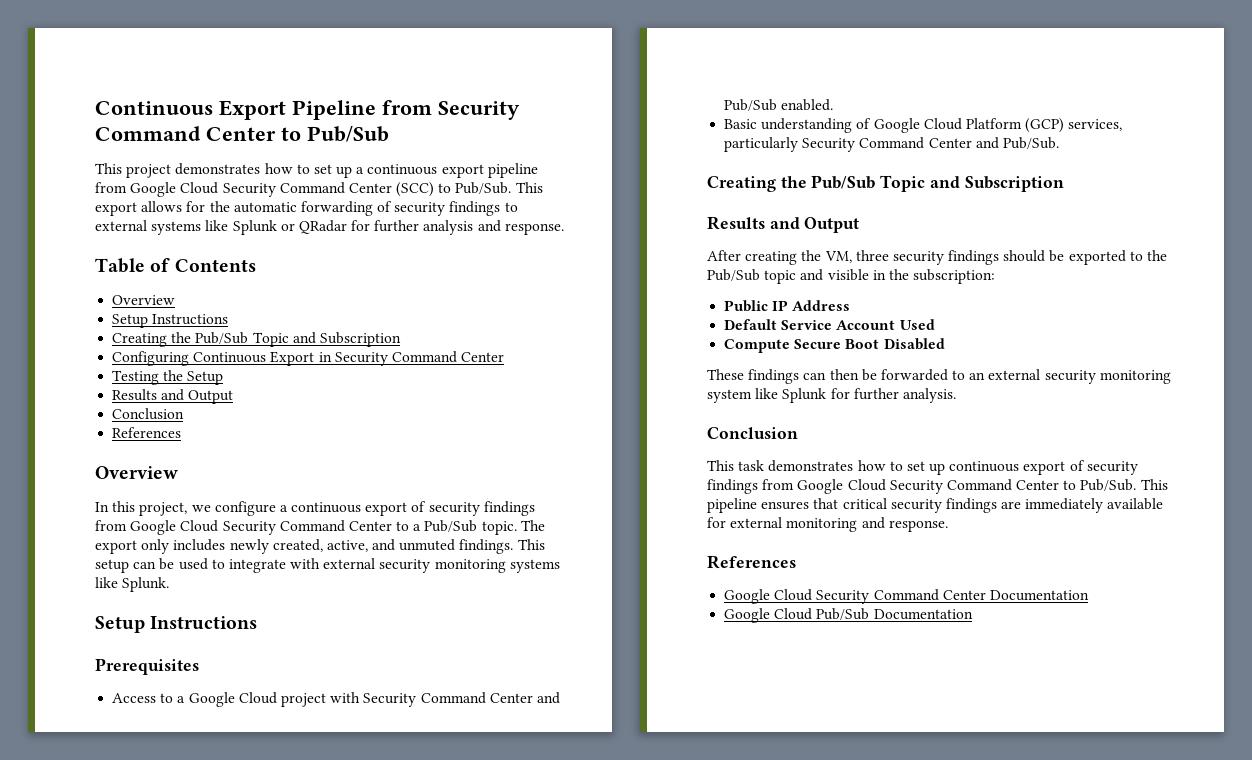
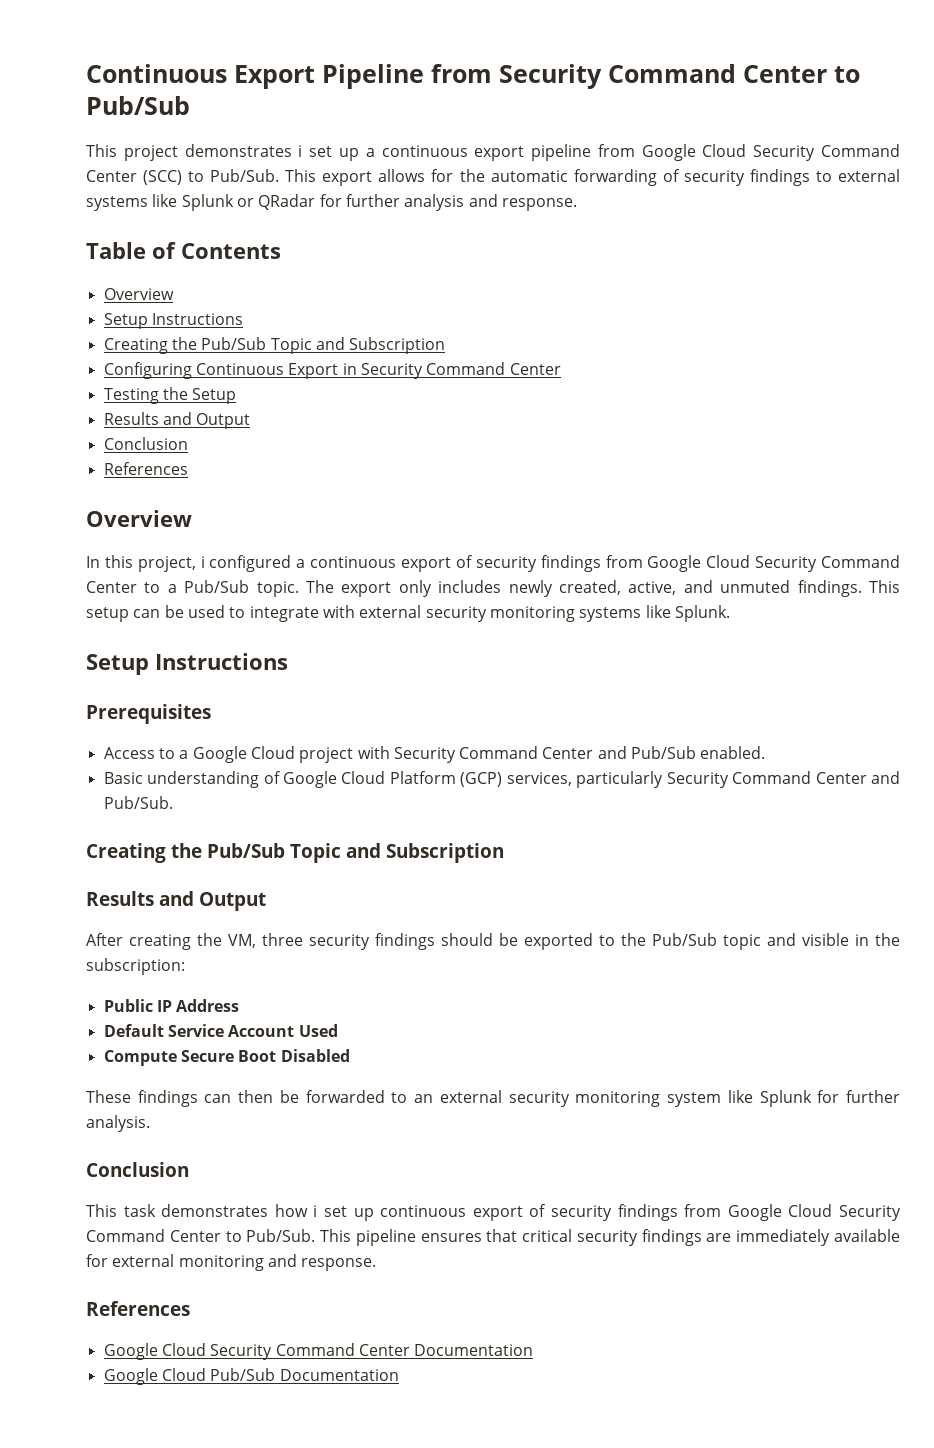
[264,163,310,174] how to -> [298,145,303,157] i
[191,501,276,516] we configure -> [200,555,292,572] i configured
[889,461,903,471] to -> [313,1205,318,1217] i

